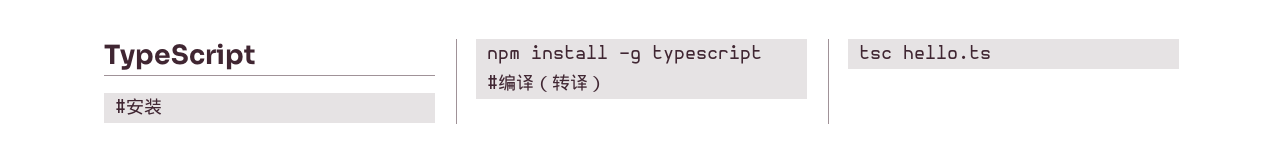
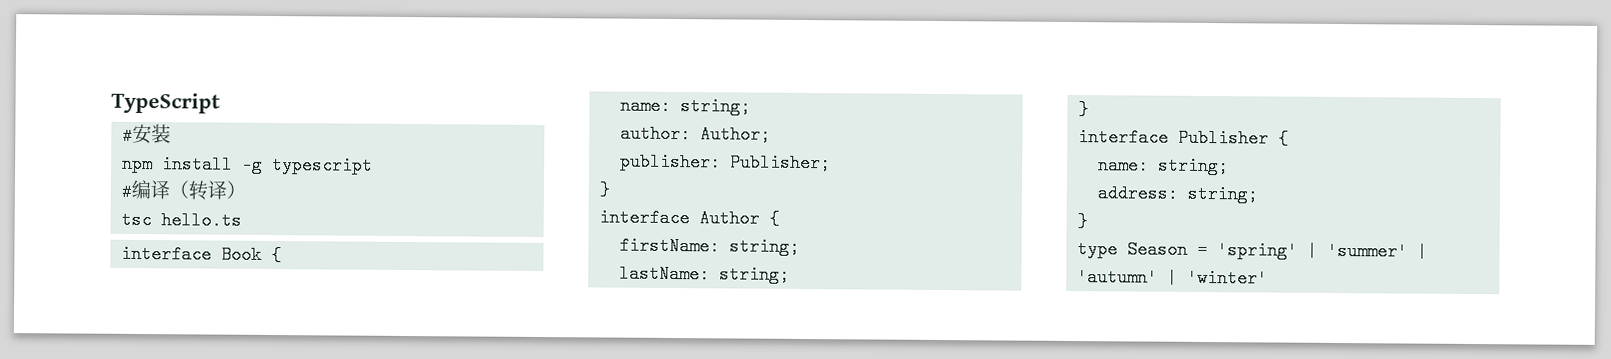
(992, 52) none -> [121,244,283,265] [620,96,752,116] [620,124,772,144] [620,152,832,173] [599,180,611,199] [599,208,781,228] [619,236,801,256] [619,264,791,284] [1078,100,1090,119] [1078,128,1290,148] [1098,156,1230,176] [1097,184,1259,204] [1077,212,1089,231] [1077,240,1429,261] [1077,268,1269,288] // interface Book { // name: string; // author: Author; // publisher: Publisher; // } // interface Author { // firstName: string; // lastName: string; // } // interface Publisher { // name: string; // address: string; // } // type Season = 'spring' | 'summer' | 'autumn' | 'winter'

